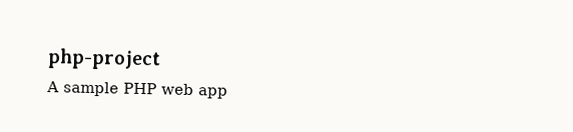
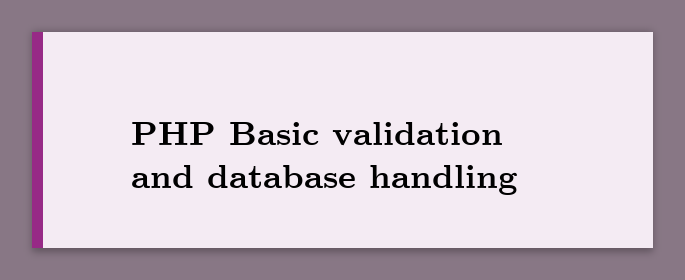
[47,48,161,71] [46,81,228,99] php-project // A sample PHP web app -> [131,122,503,146] [131,165,518,195] PHP Basic validation and database handling

